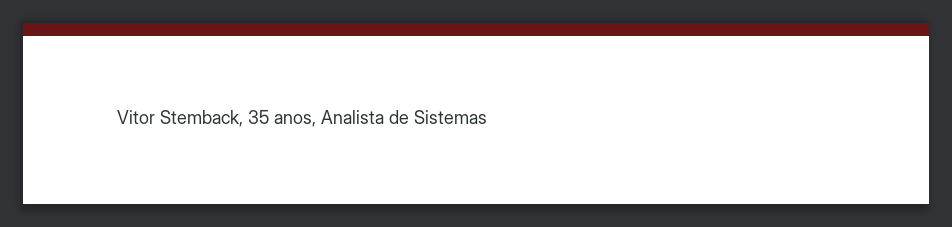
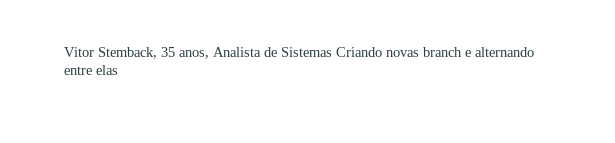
(487, 117) none -> [336,47,534,57] [64,65,118,75] Criando novas branch e alternando entre elas

